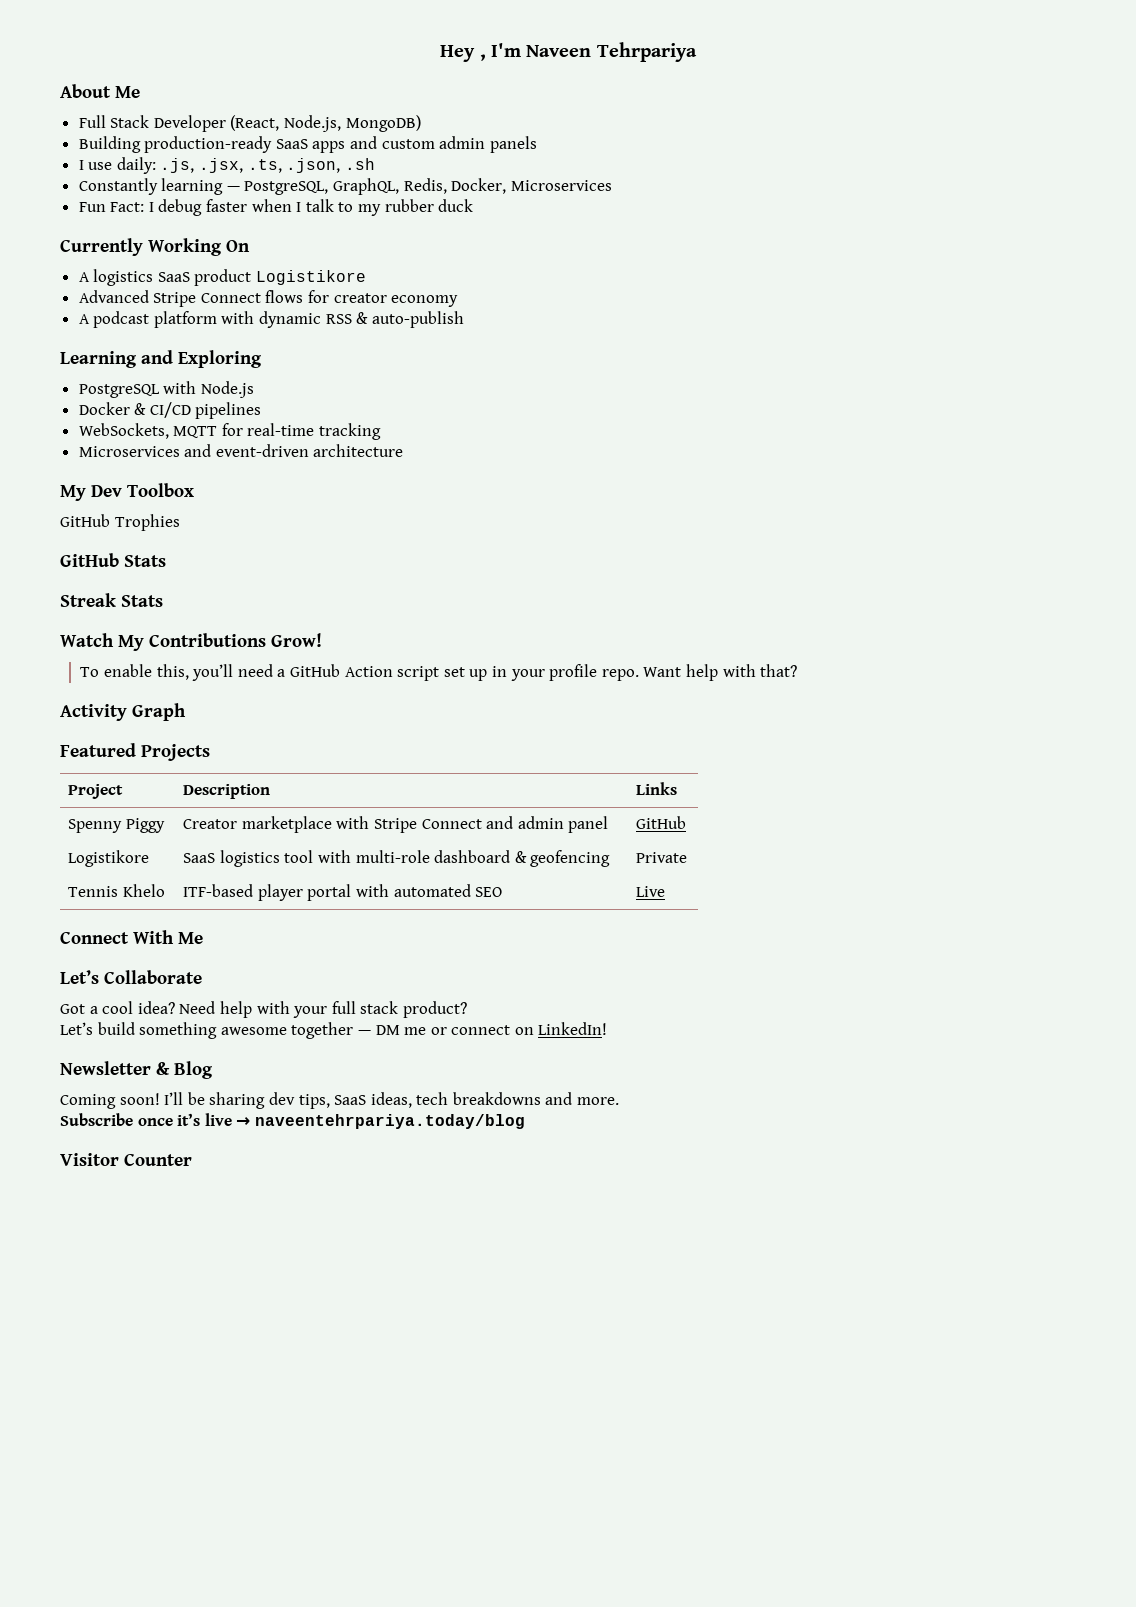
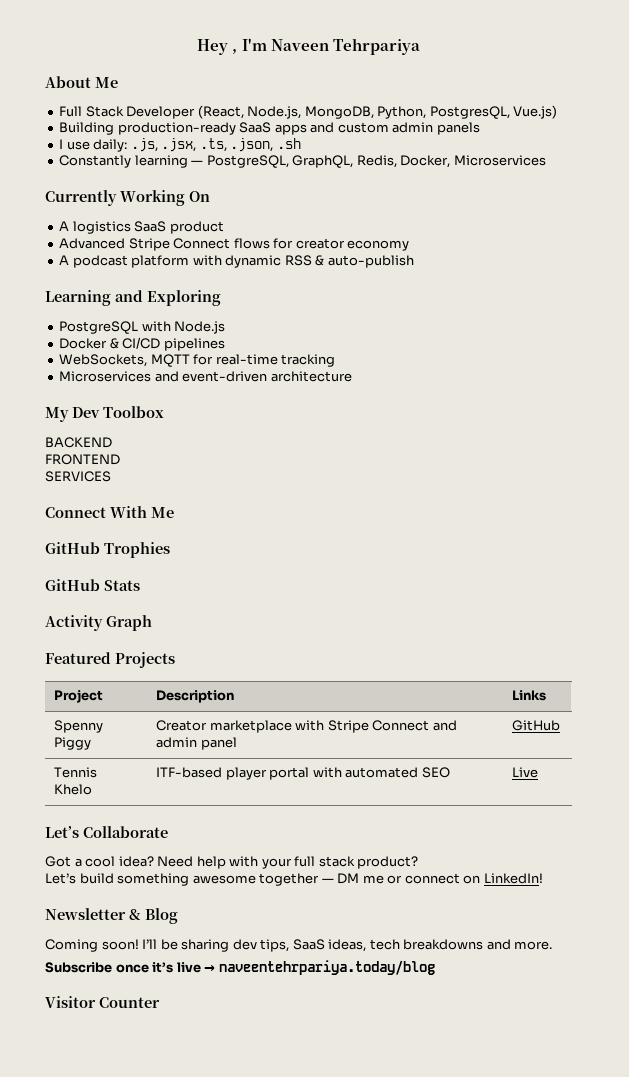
[345,115,421,132] MongoDB) -> [304,105,558,119] MongoDB, Python, PostgresQL, Vue.js)
[78,199,474,216] // Fun Fact: I debug faster when I talk to my rubber duck -> (546, 160) none
[256,270,367,285] Logistikore -> (224, 227) none
[60,514,180,531] [60,553,166,567] [60,593,163,607] [60,633,322,651] [80,664,798,681] GitHub Trophies // GitHub Stats // Streak Stats // Watch My Contributions Grow! // To enable this, you’ll need a GitHub Action script set up in your profile repo. Want help with that? -> [45,437,112,448] [45,454,120,465] [45,471,111,482] [45,506,174,518] [45,542,170,558] [45,579,140,591] BACKEND // FRONTEND // SERVICES // Connect With Me // GitHub Trophies // GitHub Stats
[68,850,150,867] [183,850,611,867] [636,852,688,863] // Logistikore | SaaS logistics tool with multi-role dashboard & geofencing | Private -> (561, 725) none
[60,930,203,944] // Connect With Me -> (539, 772) none

